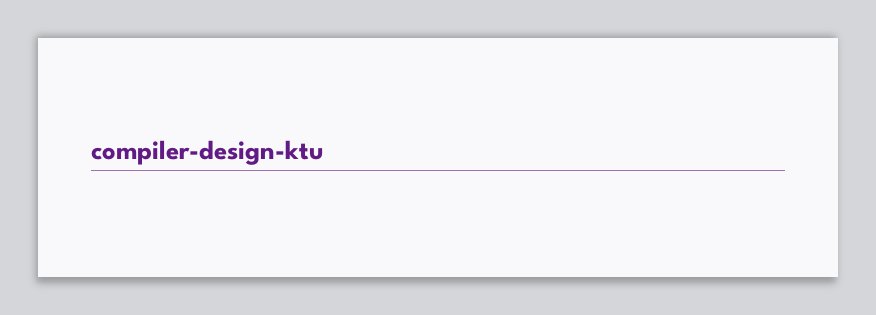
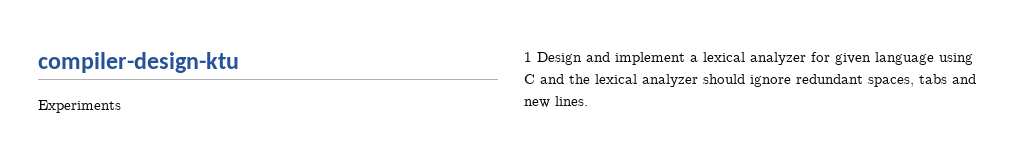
(323, 152) none -> [38,100,121,113] [524,52,973,65] [524,74,976,87] [524,96,588,108] // Experiments // 1 Design and implement a lexical analyzer for given language using C and the lexical analyzer should ignore redundant spaces, tabs and new lines.

